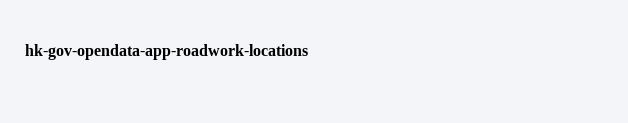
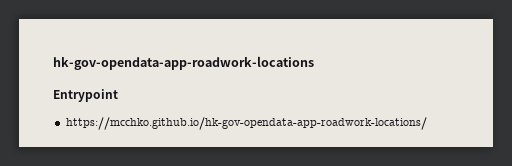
(308, 52) none -> [53,89,118,102] [65,117,427,130] // Entrypoint // https://mcchko.github.io/hk-gov-opendata-app-roadwork-locations/

